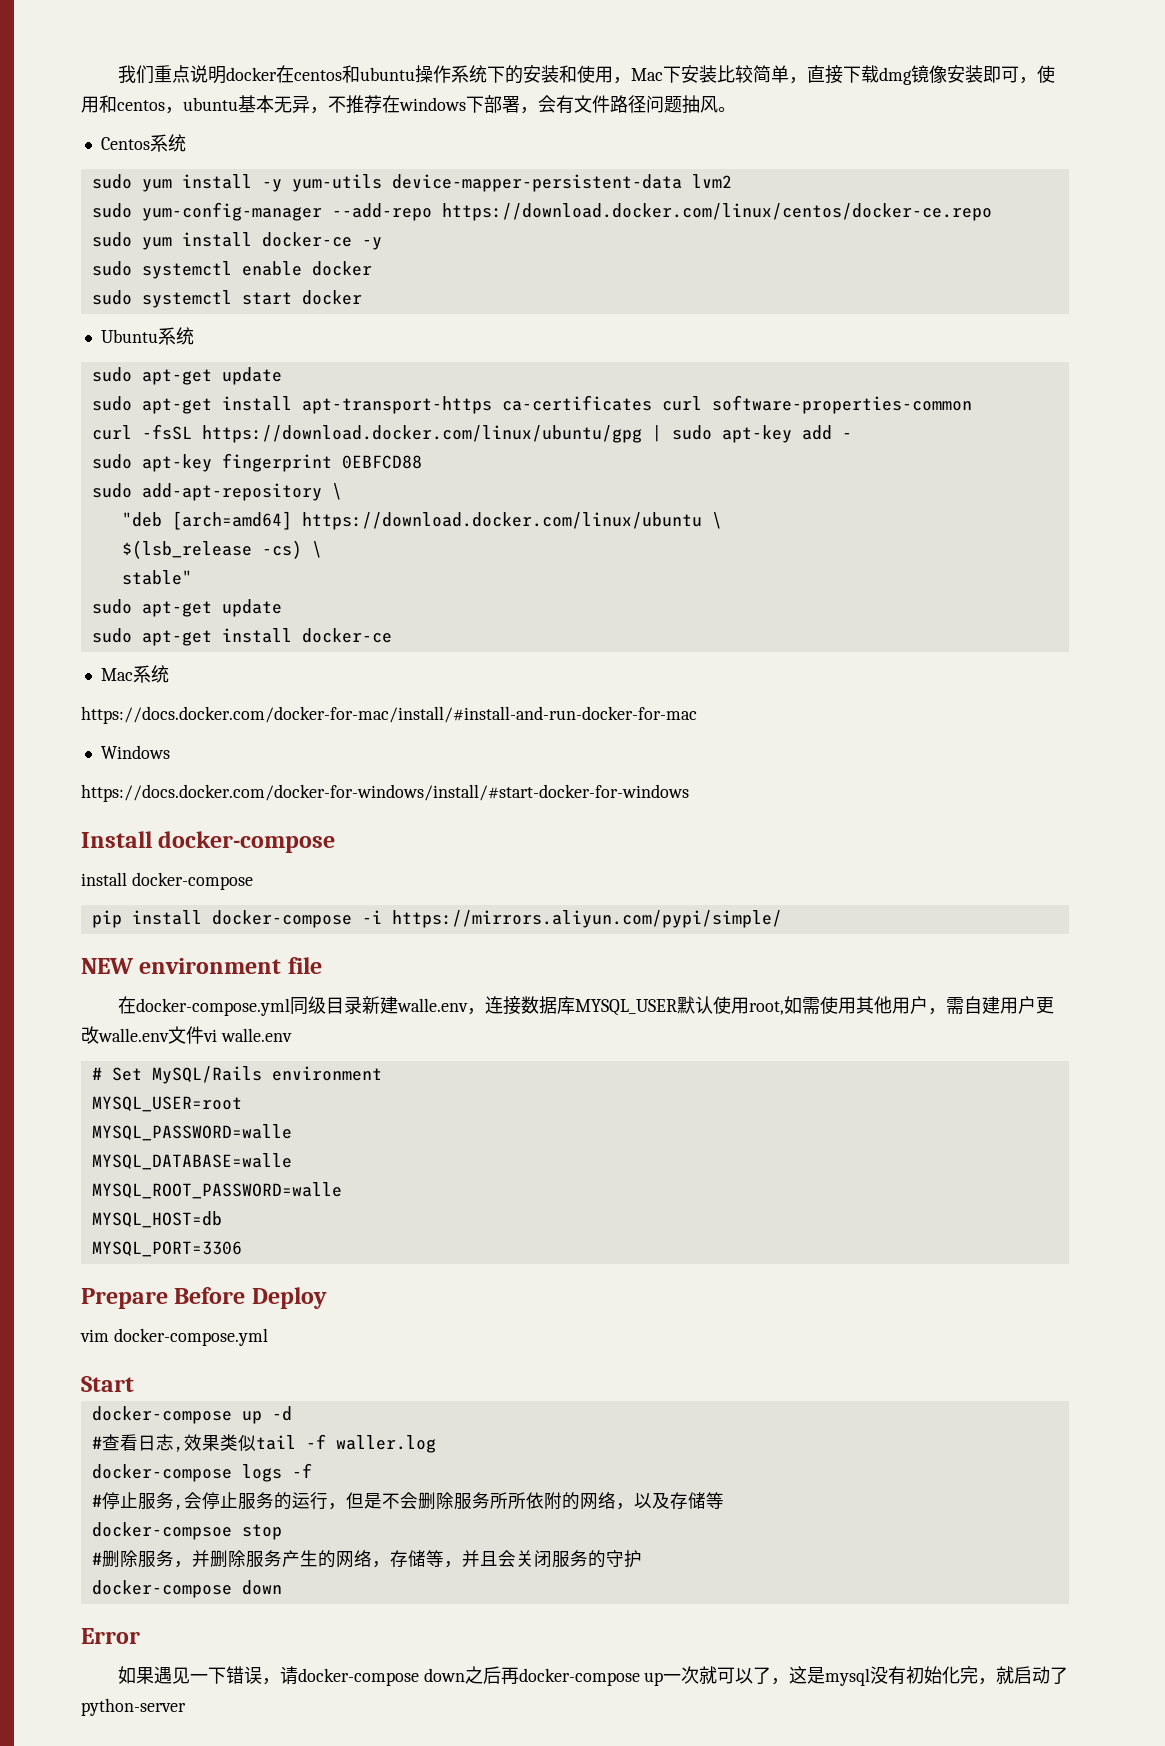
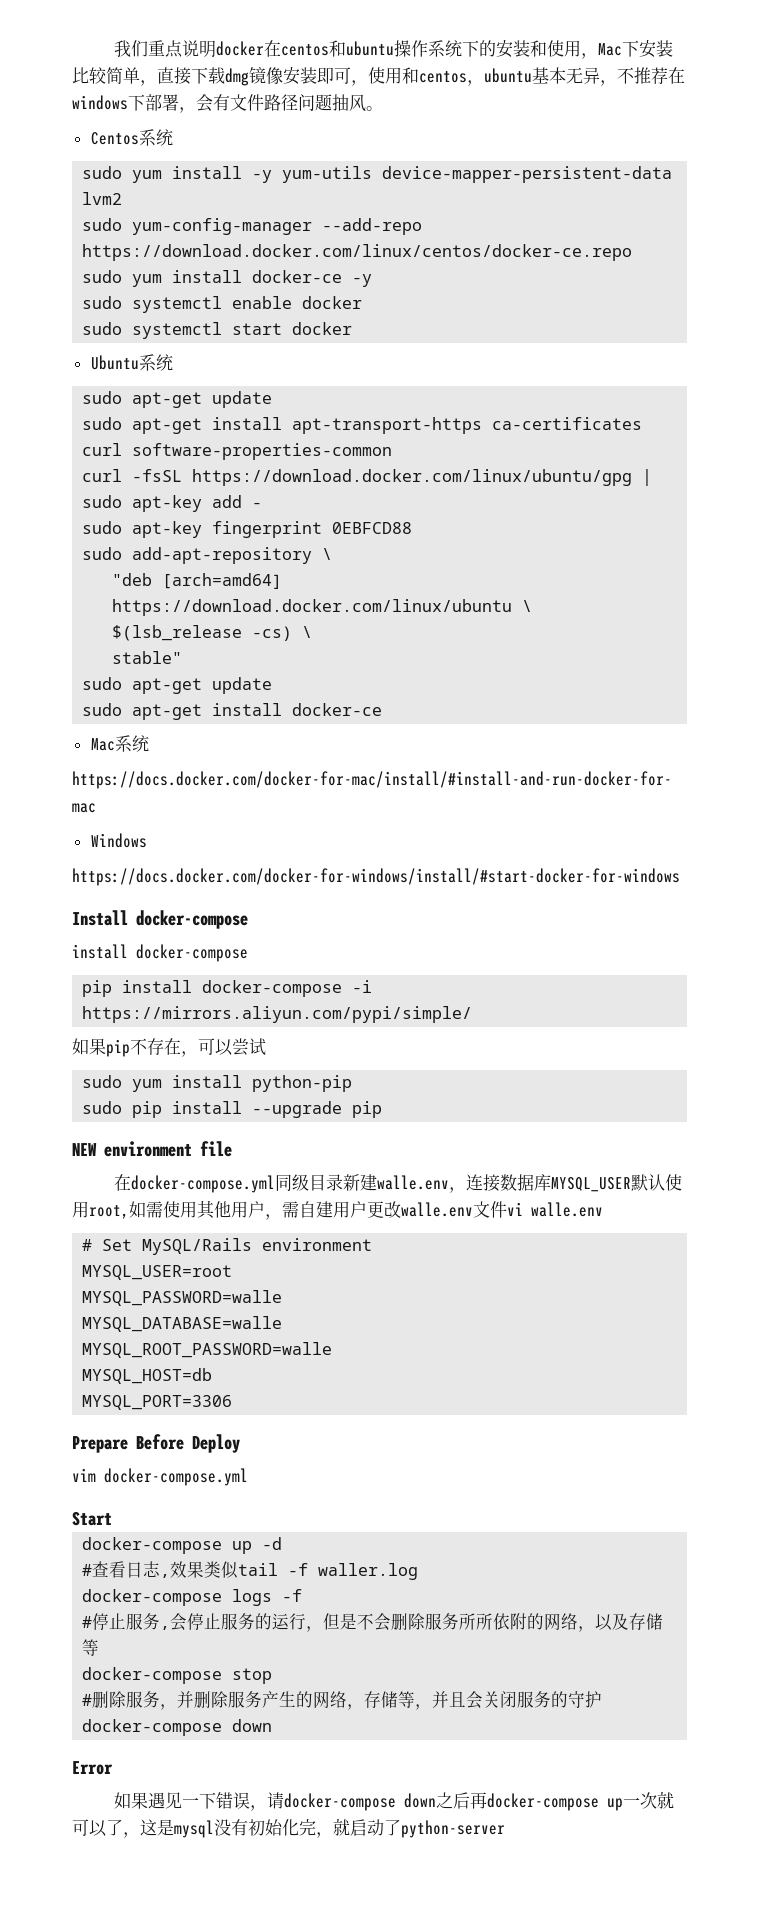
(782, 919) none -> [72,1038,266,1057] [82,1075,353,1092] [82,1101,383,1118] // 如果pip不存在，可以尝试 // sudo yum install python-pip // sudo pip install --upgrade pip
[91,1522,232,1540] docker-compsoe -> [82,1667,223,1684] docker-compose

